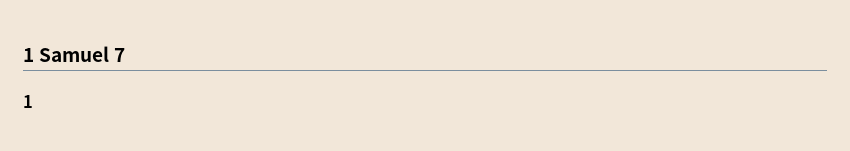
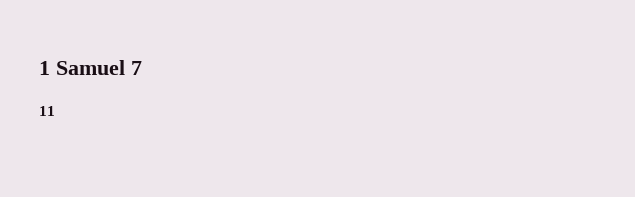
[23,95,33,108] 1 -> [39,106,55,116] 11

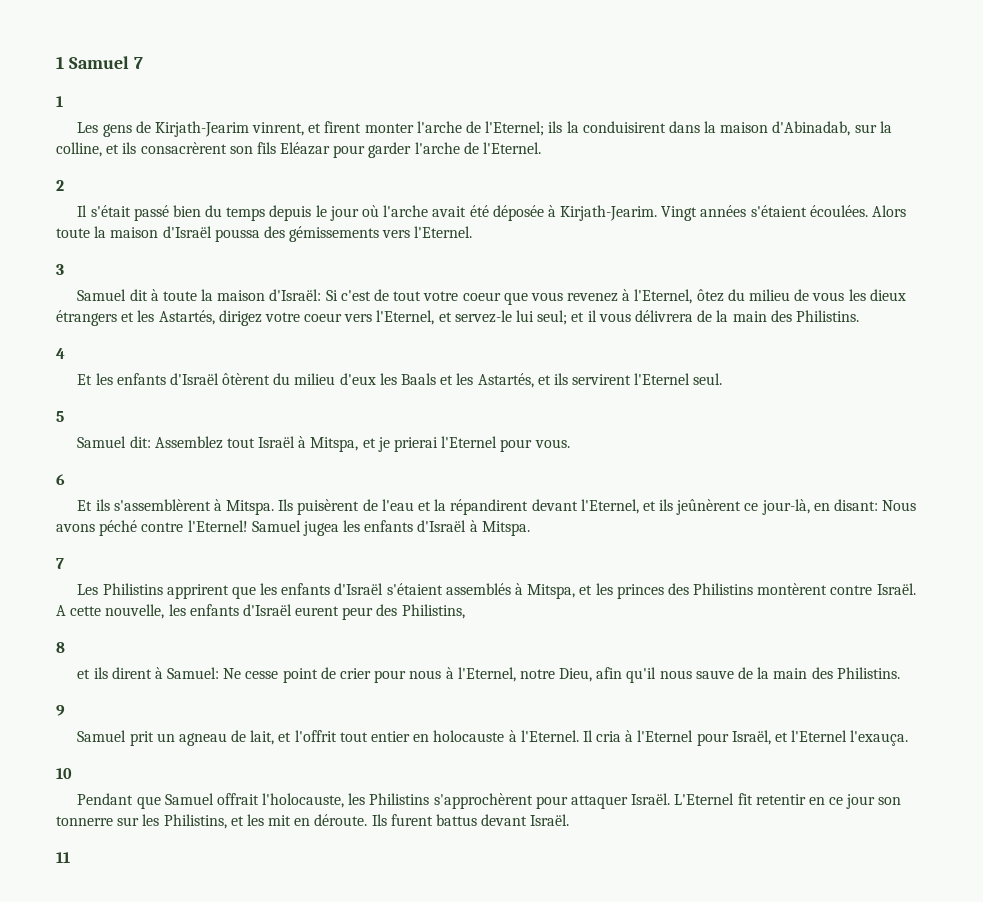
(142, 68) none -> [56,96,63,107] [77,121,892,137] [56,142,542,158] [56,180,64,191] [77,205,907,221] [56,226,473,242] [56,264,64,275] [77,289,906,305] [56,310,859,326] [56,348,65,359] [77,373,723,388] [56,411,64,422] [77,436,570,452] [56,474,65,485] [77,499,917,515] [56,520,530,536] [56,558,64,569] [77,583,916,599] [56,604,465,620] [56,642,65,653] [77,667,900,683] [56,705,65,716] [77,730,909,746] [56,768,72,779] [77,793,902,809] [56,814,570,829] // 1 // Les gens de Kirjath-Jearim vinrent, et firent monter l'arche de l'Eternel; ils la conduisirent dans la maison d'Abinadab, sur la colline, et ils consacrèrent son fils Eléazar pour garder l'arche de l'Eternel. // 2 // Il s'était passé bien du temps depuis le jour où l'arche avait été déposée à Kirjath-Jearim. Vingt années s'étaient écoulées. Alors toute la maison d'Israël poussa des gémissements vers l'Eternel. // 3 // Samuel dit à toute la maison d'Israël: Si c'est de tout votre coeur que vous revenez à l'Eternel, ôtez du milieu de vous les dieux étrangers et les Astartés, dirigez votre coeur vers l'Eternel, et servez-le lui seul; et il vous délivrera de la main des Philistins. // 4 // Et les enfants d'Israël ôtèrent du milieu d'eux les Baals et les Astartés, et ils servirent l'Eternel seul. // 5 // Samuel dit: Assemblez tout Israël à Mitspa, et je prierai l'Eternel pour vous. // 6 // Et ils s'assemblèrent à Mitspa. Ils puisèrent de l'eau et la répandirent devant l'Eternel, et ils jeûnèrent ce jour-là, en disant: Nous avons péché contre l'Eternel! Samuel jugea les enfants d'Israël à Mitspa. // 7 // Les Philistins apprirent que les enfants d'Israël s'étaient assemblés à Mitspa, et les princes des Philistins montèrent contre Israël. A cette nouvelle, les enfants d'Israël eurent peur des Philistins, // 8 // et ils dirent à Samuel: Ne cesse point de crier pour nous à l'Eternel, notre Dieu, afin qu'il nous sauve de la main des Philistins. // 9 // Samuel prit un agneau de lait, et l'offrit tout entier en holocauste à l'Eternel. Il cria à l'Eternel pour Israël, et l'Eternel l'exauça. // 10 // Pendant que Samuel offrait l'holocauste, les Philistins s'approchèrent pour attaquer Israël. L'Eternel fit retentir en ce jour son tonnerre sur les Philistins, et les mit en déroute. Ils furent battus devant Israël.

